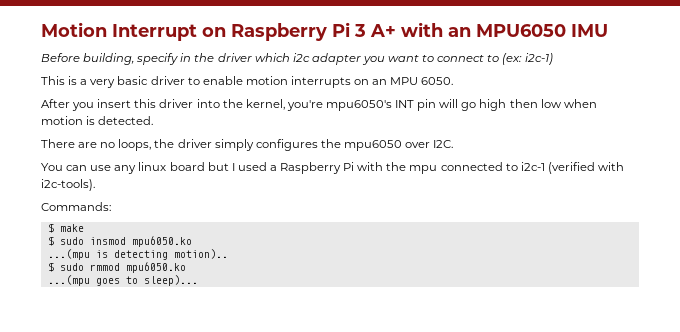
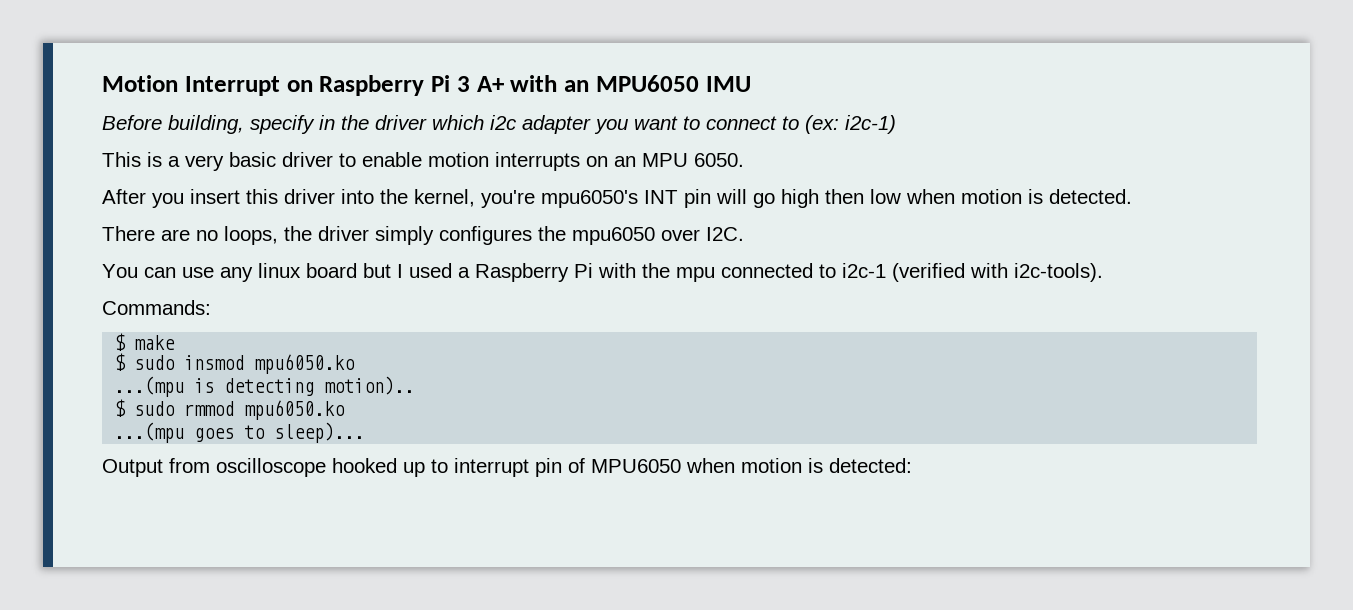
(198, 280) none -> [102,458,912,477] // Output from oscilloscope hooked up to interrupt pin of MPU6050 when motion is detected:

